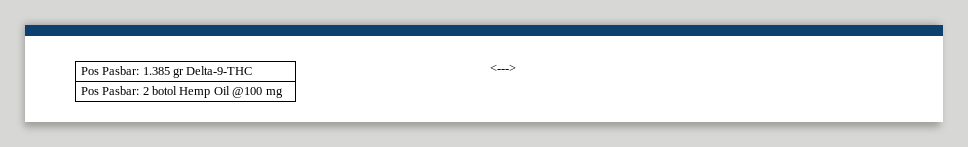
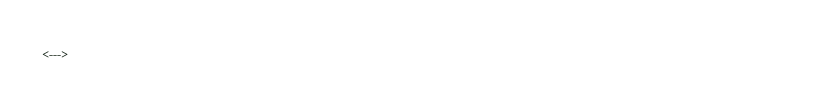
[80,66,253,78] [80,86,283,98] Pos Pasbar: 1.385 gr Delta-9-THC // Pos Pasbar: 2 botol Hemp Oil @100 mg // -> (42, 55) none

